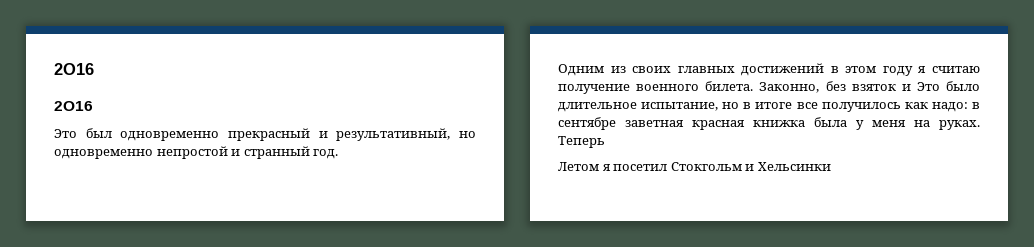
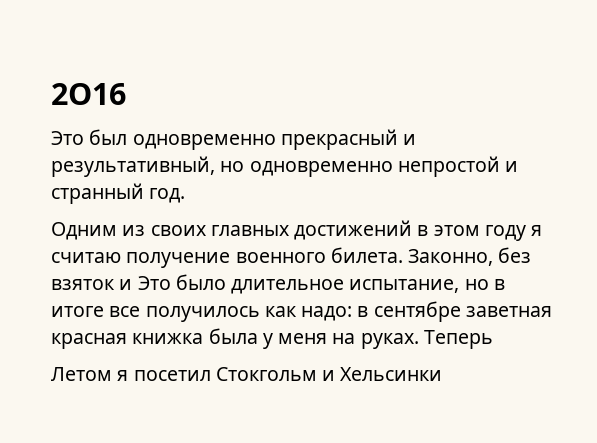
[54,63,94,75] [54,101,93,111] 2О16 // 2О16 -> [51,83,126,105] 2О16

